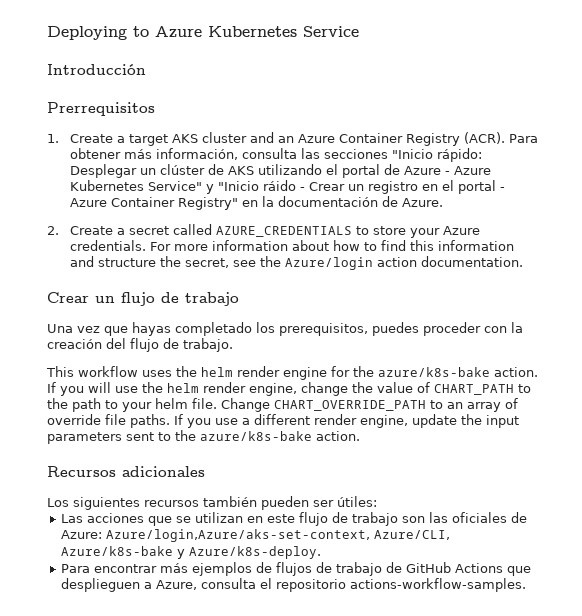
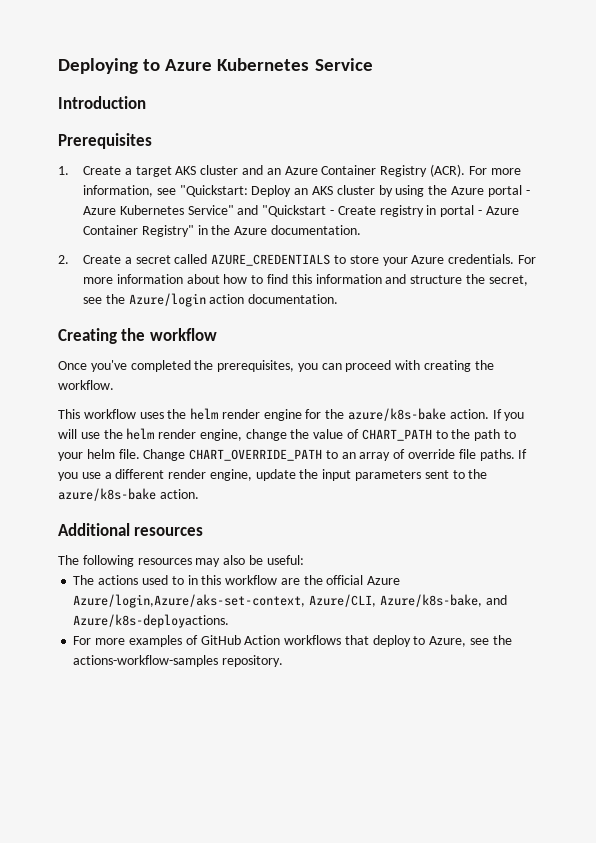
[47,64,146,75] [47,102,155,116] Introducción // Prerrequisitos -> [58,96,146,109] [58,133,152,149] Introduction // Prerequisites
[508,134,538,143] [69,148,482,162] [69,164,491,178] [69,180,454,194] Para obtener más información, consulta las secciones "Inicio rápido: Desplegar un clúster de AKS utilizando el portal de Azure - Azure Kubernetes Service" y "Inicio ráido - Crear un registro en el -> [468,166,521,175] [83,185,530,197] [83,205,437,217] For more information, see "Quickstart: Deploy an AKS cluster by using the Azure portal - Azure Kubernetes Service" and "Quickstart - Create registry in
[241,196,443,207] en la documentación de Azure. -> [197,225,362,235] in the Azure documentation.
[47,292,239,306] [47,322,523,336] [47,338,233,352] Crear un flujo de trabajo // Una vez que hayas completado los prerequisitos, puedes proceder con la creación del flujo de trabajo. -> [58,328,217,344] [58,360,494,372] [58,380,114,390] Creating the workflow // Once you've completed the prerequisites, you can proceed with creating the workflow.
[47,466,205,477] [47,496,377,510] [60,512,527,526] [60,529,450,542] [60,546,321,559] [60,562,531,576] [60,578,526,592] Recursos adicionales // Los siguientes recursos también pueden ser útiles: // Las acciones que se utilizan en este flujo de trabajo son las oficiales de Azure: Azure/login,Azure/aks-set-context, Azure/CLI, Azure/k8s-bake y Azure/k8s-deploy. // Para encontrar más ejemplos de flujos de trabajo de GitHub Actions que desplieguen a Azure, consulta el repositorio actions-workflow-samples. -> [58,523,204,536] [58,555,304,567] [73,575,401,585] [73,594,507,608] [73,614,230,628] [73,635,512,647] [73,655,284,667] Additional resources // The following resources may also be useful: // The actions used to in this workflow are the official Azure Azure/login,Azure/aks-set-context, Azure/CLI, Azure/k8s-bake, and Azure/k8s-deployactions. // For more examples of GitHub Action workflows that deploy to Azure, see the actions-workflow-samples repository.

